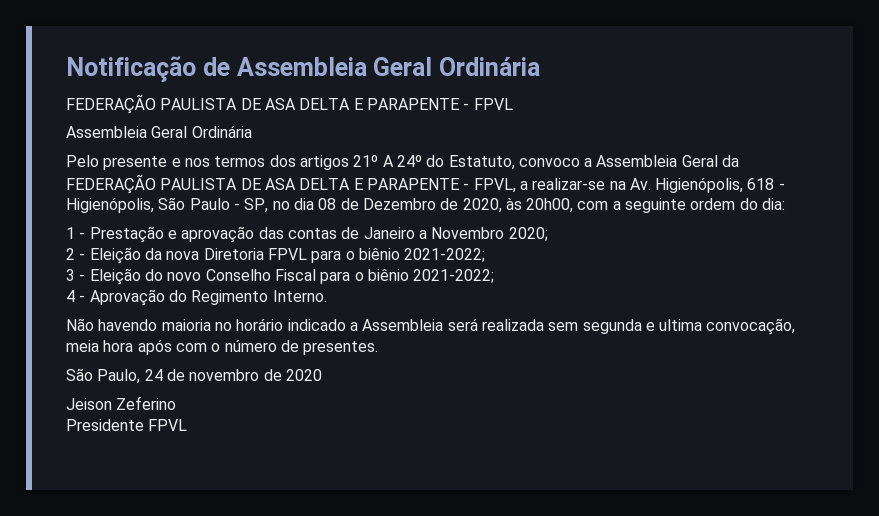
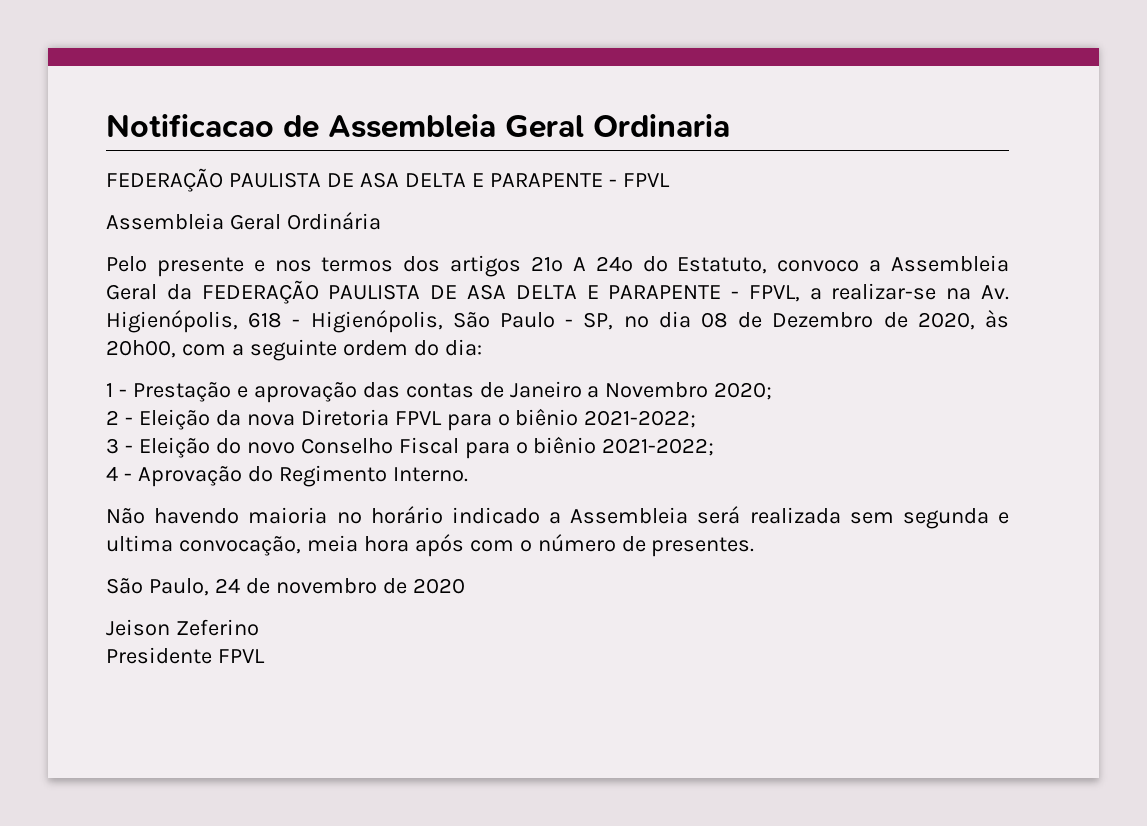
[66,56,196,82] Notificação -> [106,114,274,137] Notificacao
[439,57,540,76] Ordinária -> [593,114,730,137] Ordinaria

